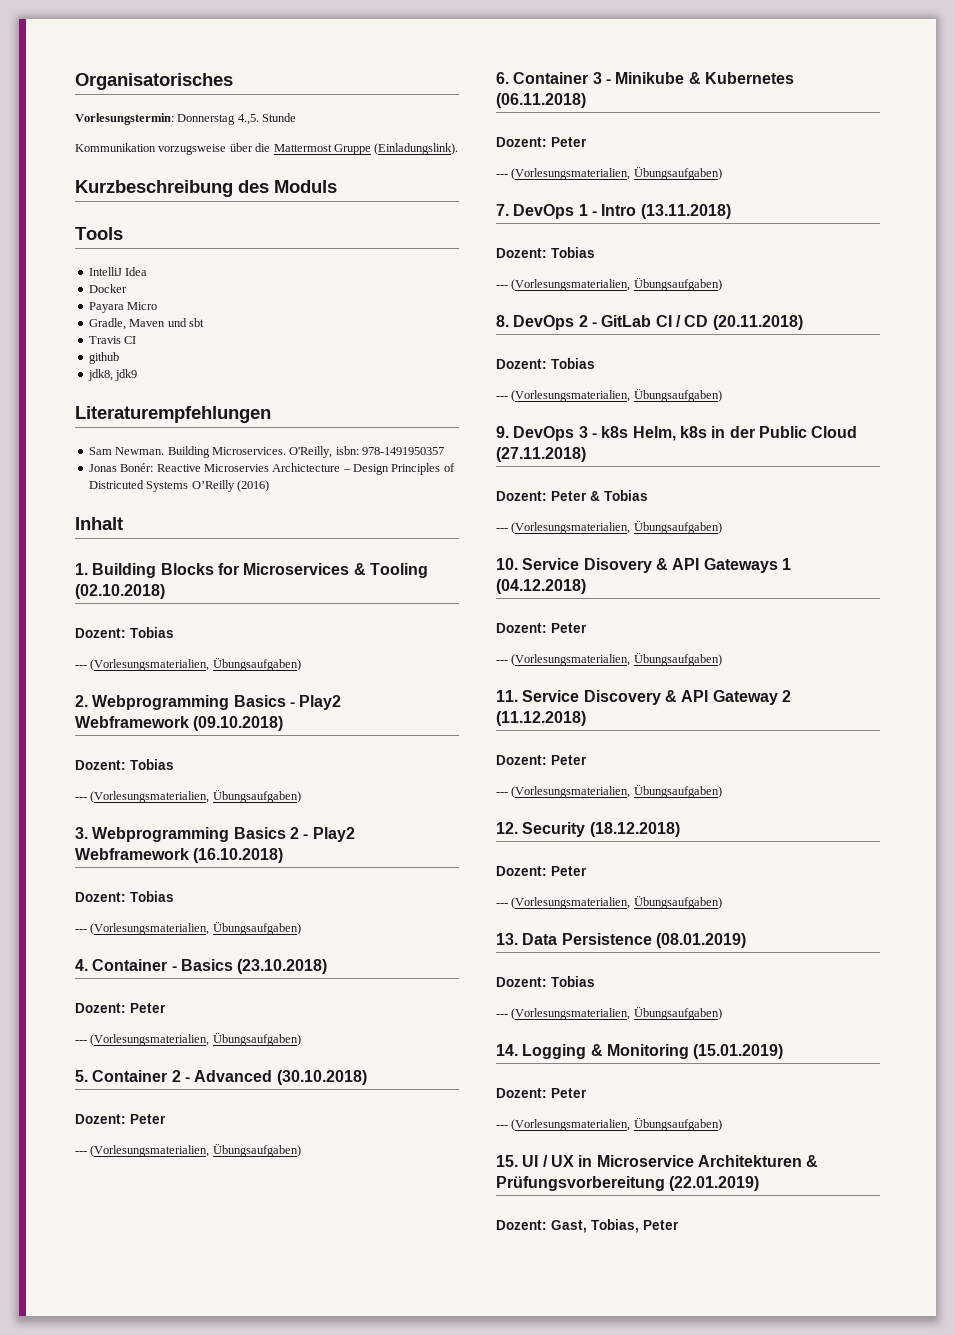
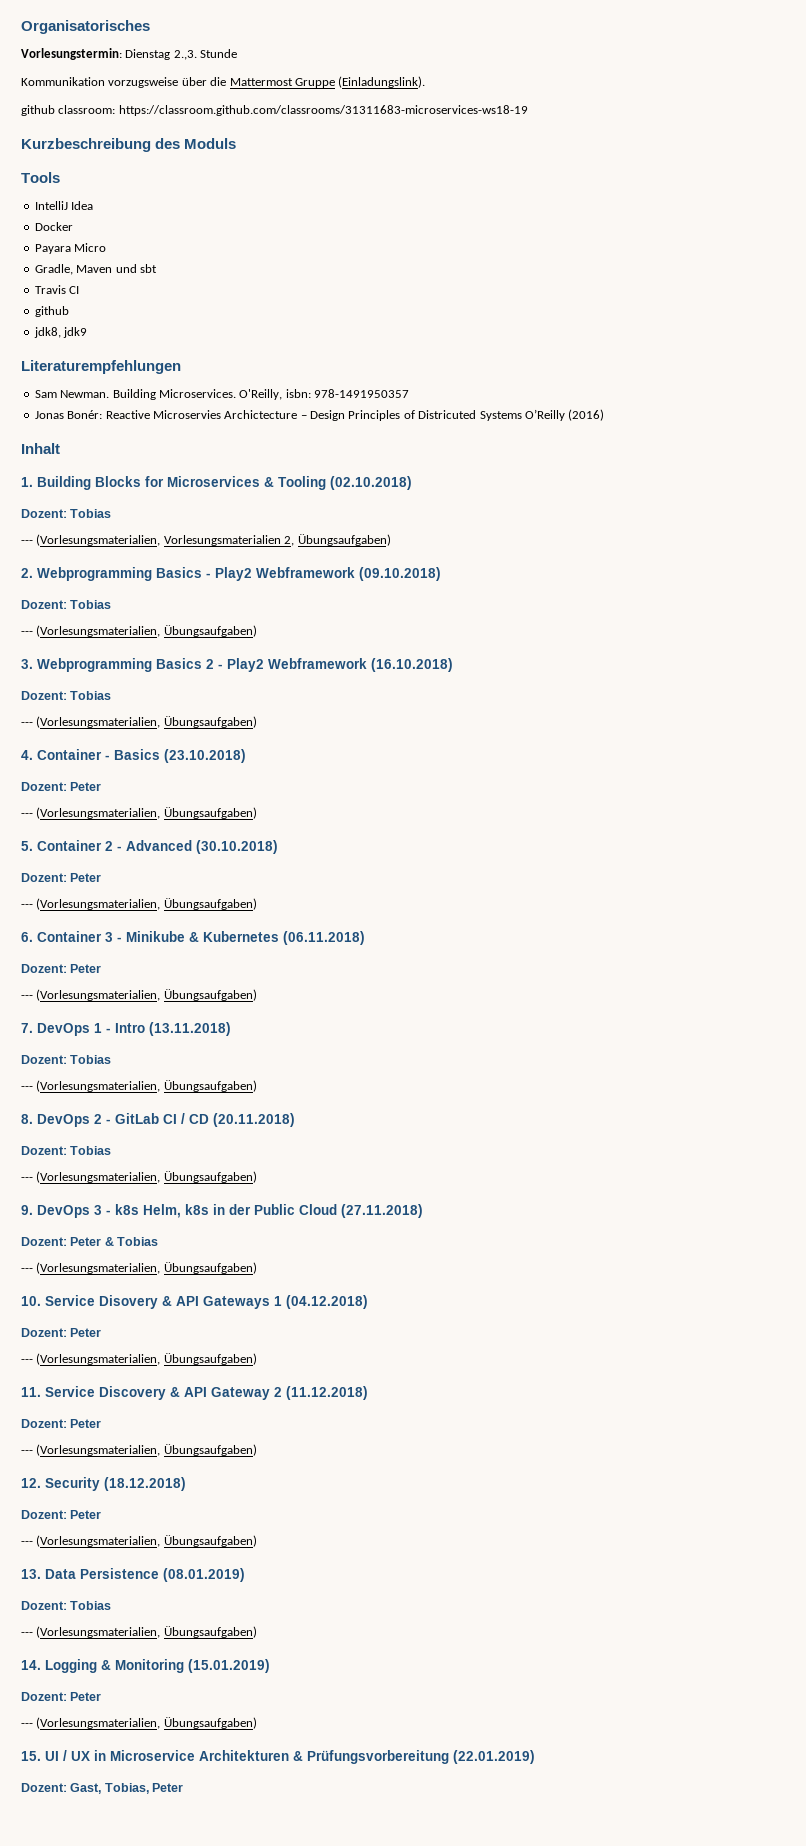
[177,114,259,125] Donnerstag 4.,5. -> [125,49,197,60] Dienstag 2.,3.
(459, 149) none -> [21,105,528,116] // github classroom: https://classroom.github.com/classrooms/31311683-microservices-ws18-19
(210, 665) none -> [163,535,295,546] Vorlesungsmaterialien 2,

